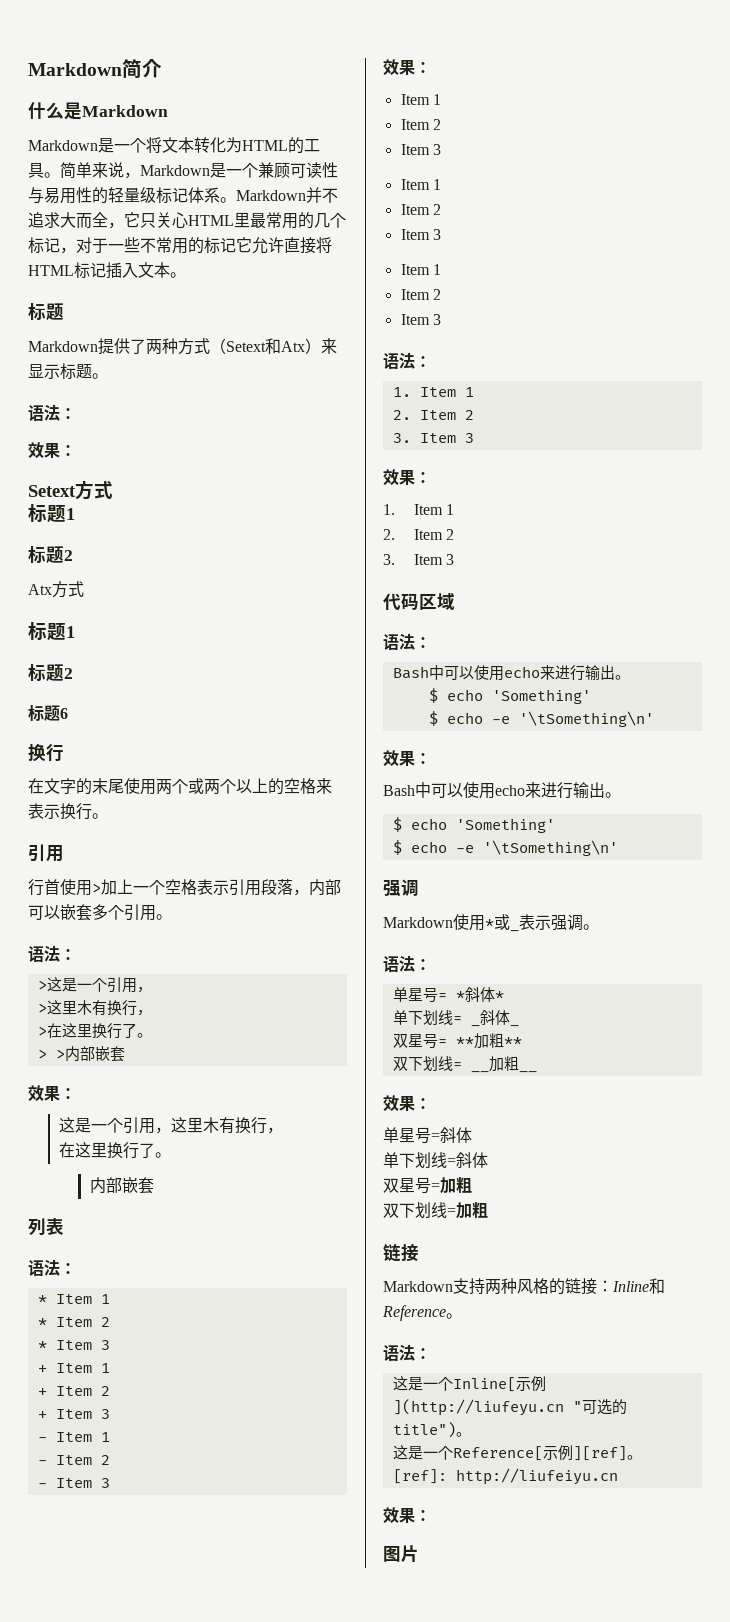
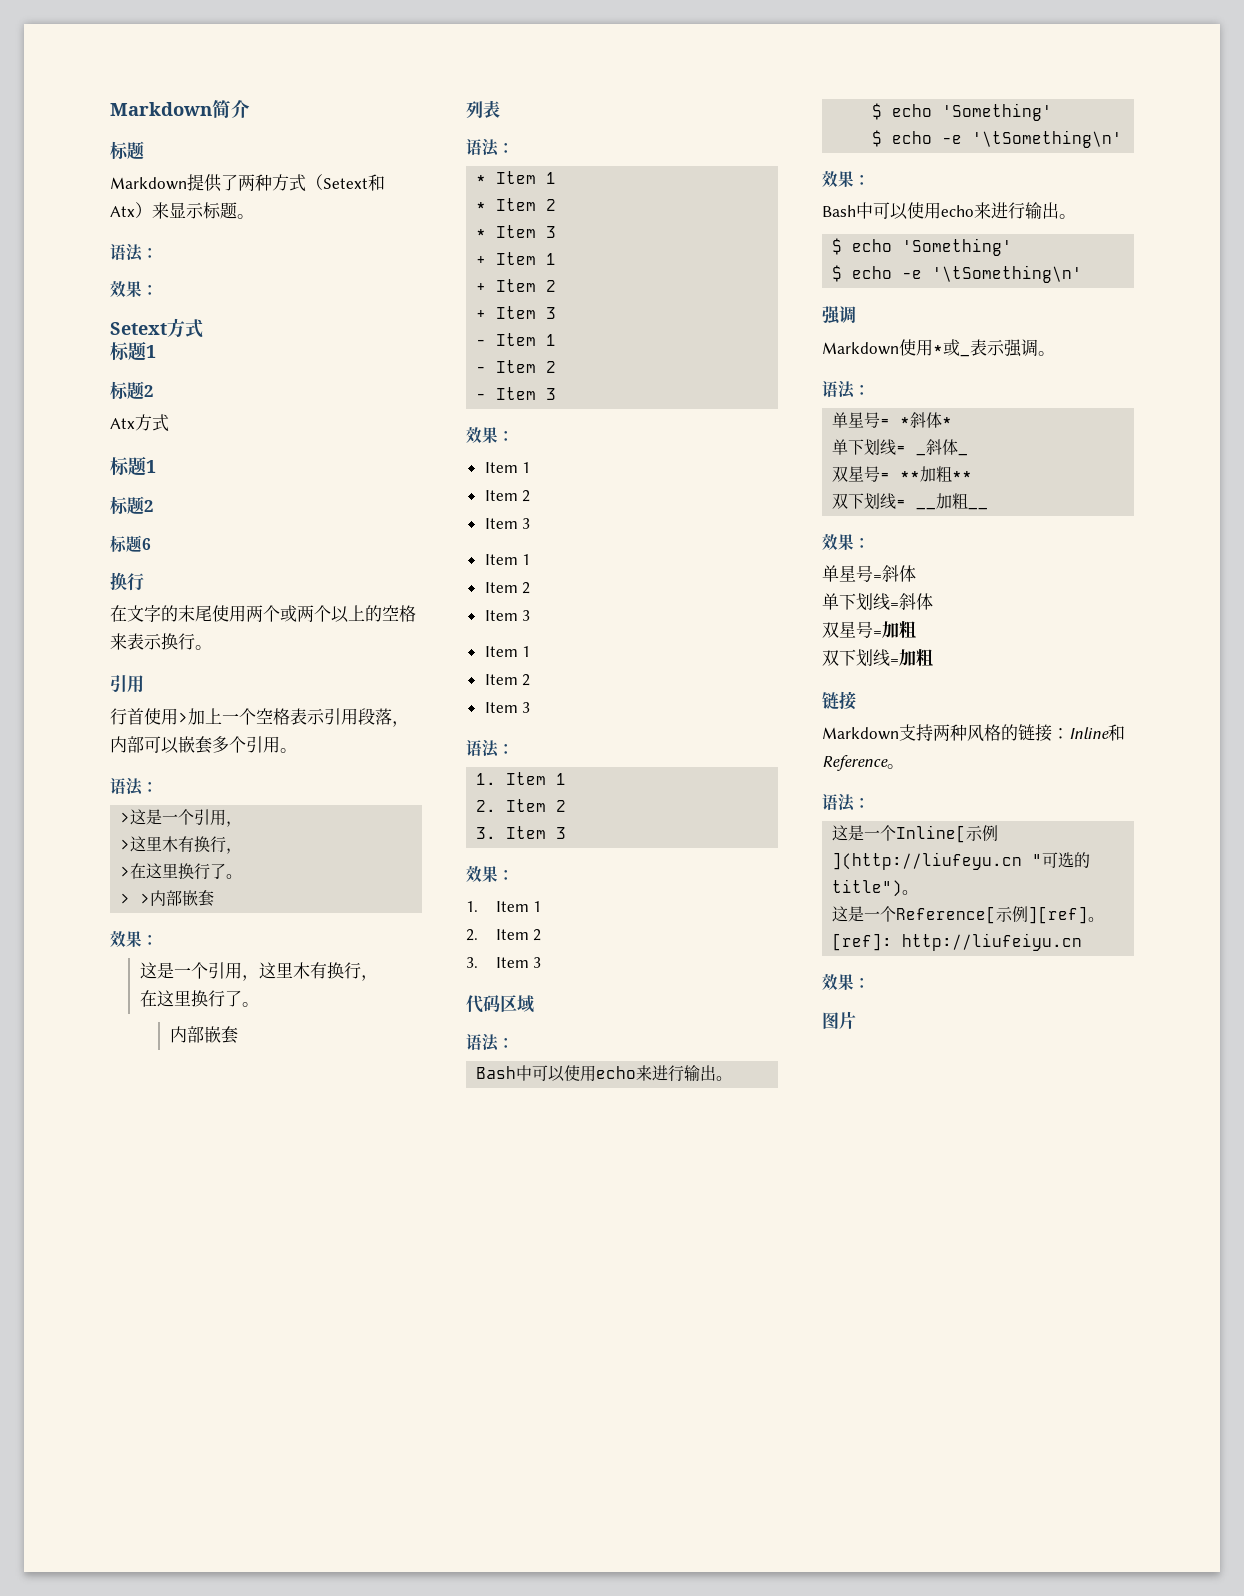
[28,102,168,120] [28,137,320,154] [28,162,338,179] [28,187,338,204] [28,212,346,229] [28,237,332,254] [28,262,186,279] // 什么是Markdown // Markdown是一个将文本转化为HTML的工具。简单来说，Markdown是一个兼顾可读性与易用性的轻量级标记体系。Markdown并不追求大而全，它只关心HTML里最常用的几个标记，对于一些不常用的标记它允许直接将HTML标记插入文本。 -> (250, 109) none

